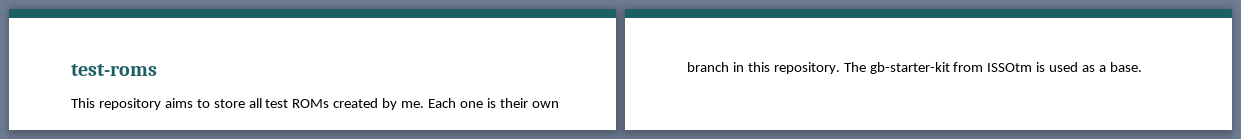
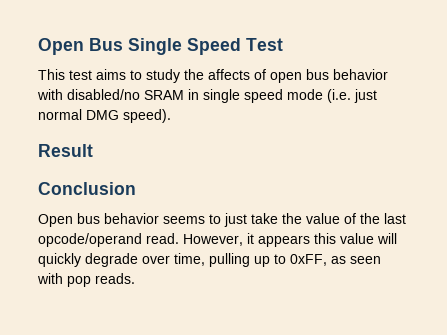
[71,64,157,76] test-roms -> [38,38,283,55] Open Bus Single Speed Test
[98,98,161,110] repository -> [69,70,92,80] test
[213,98,559,110] [687,62,1142,74] store all test ROMs created by me. Each one is their own branch in this repository. The gb-starter-kit from ISSOtm is used as a base. -> [146,69,388,83] [37,89,377,103] [38,109,171,123] [38,144,93,157] [38,182,136,195] [38,213,406,227] [38,233,397,247] [38,253,381,267] [37,273,135,287] study the affects of open bus behavior with disabled/no SRAM in single speed mode (i.e. just normal DMG speed). // Result // Conclusion // Open bus behavior seems to just take the value of the last opcode/operand read. However, it appears this value will quickly degrade over time, pulling up to 0xFF, as seen with pop reads.

